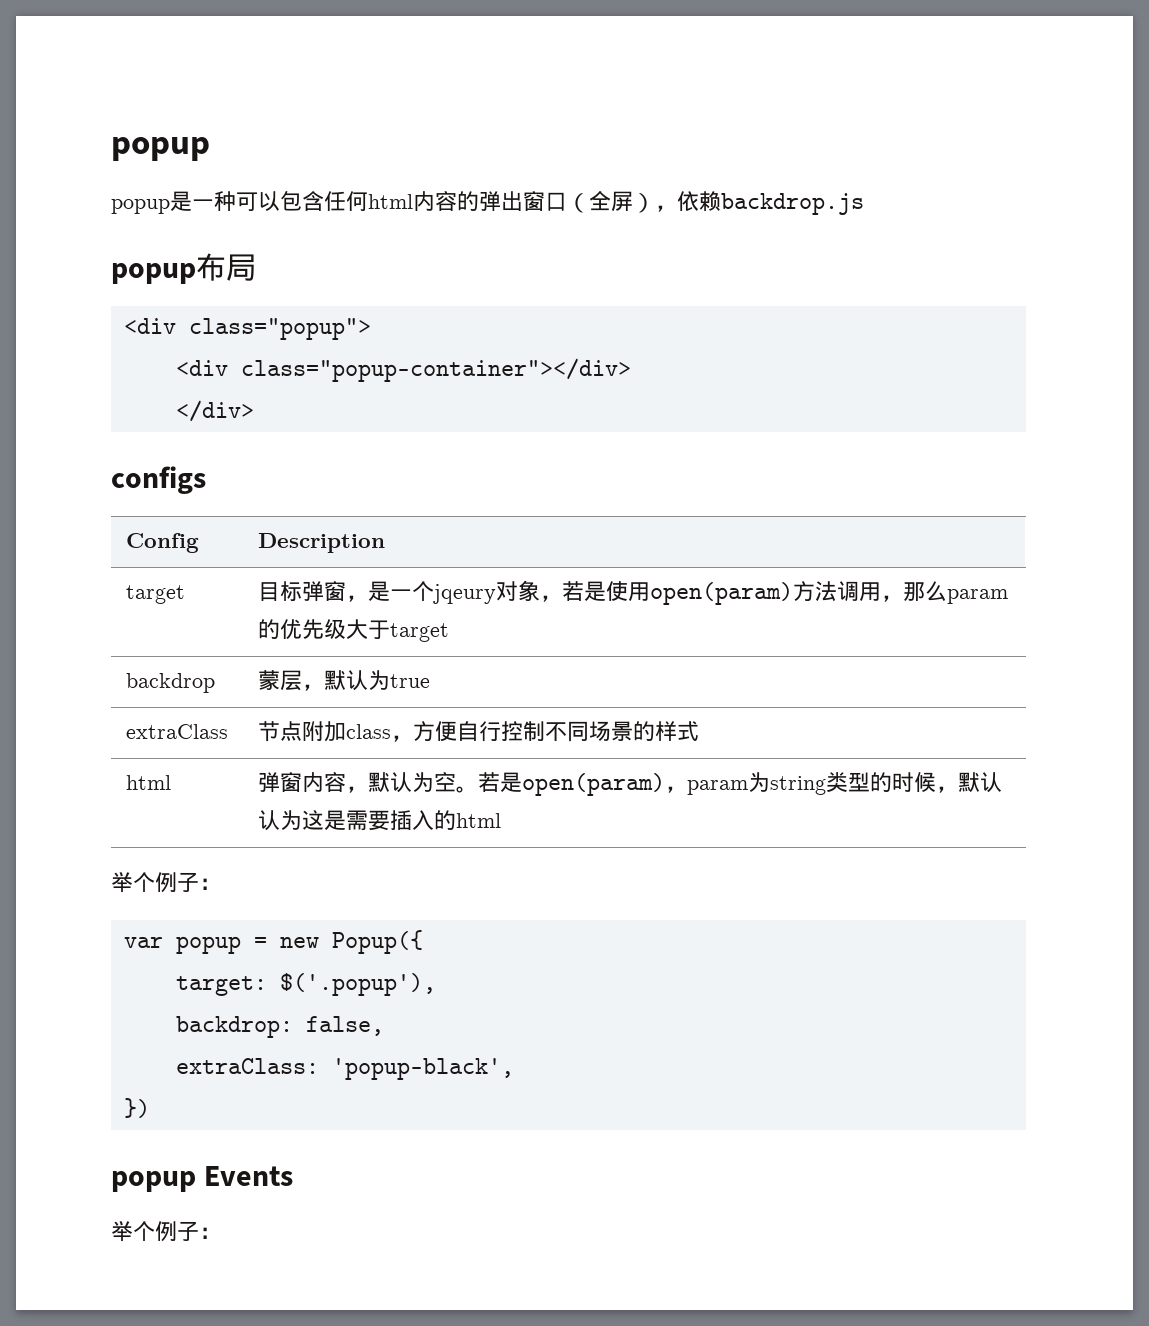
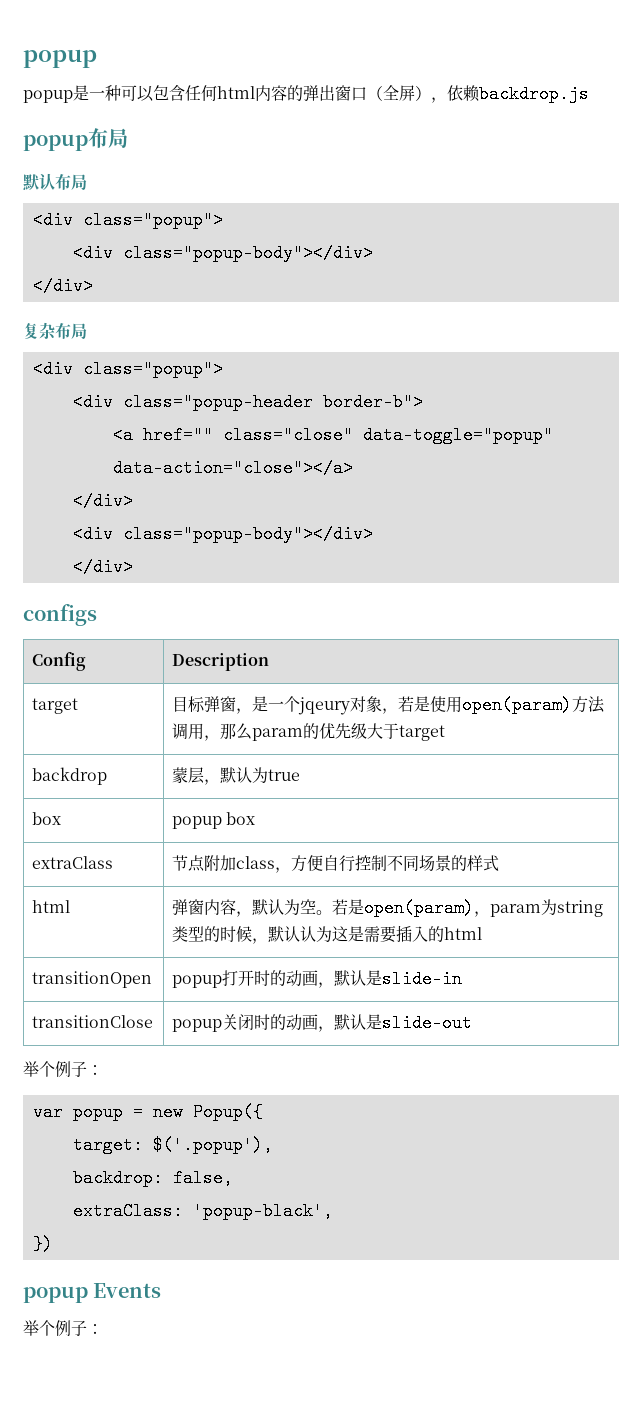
[123,318,371,340] [175,358,631,382] // <div class="popup"> // <div class="popup-container"></div> -> [23,173,87,191] [32,211,223,229] [72,244,373,262] [32,277,93,295] [23,322,87,340] [32,360,223,378] [72,393,423,411] [112,426,553,444] [112,459,353,477] [72,492,133,510] [72,525,373,543] // 默认布局 // <div class="popup"> // <div class="popup-body"></div> // </div> // 复杂布局 // <div class="popup"> // <div class="popup-header border-b"> // <a href="" class="close" data-toggle="popup" data-action="close"></a> // </div> // <div class="popup-body"></div>
(430, 681) none -> [32,812,62,825] [172,812,256,829] // box | popup box
(501, 820) none -> [32,971,153,988] [172,970,463,988] [32,1015,154,1028] [172,1014,473,1032] // transitionOpen | popup打开时的动画，默认是slide-in // transitionClose | popup关闭时的动画，默认是slide-out

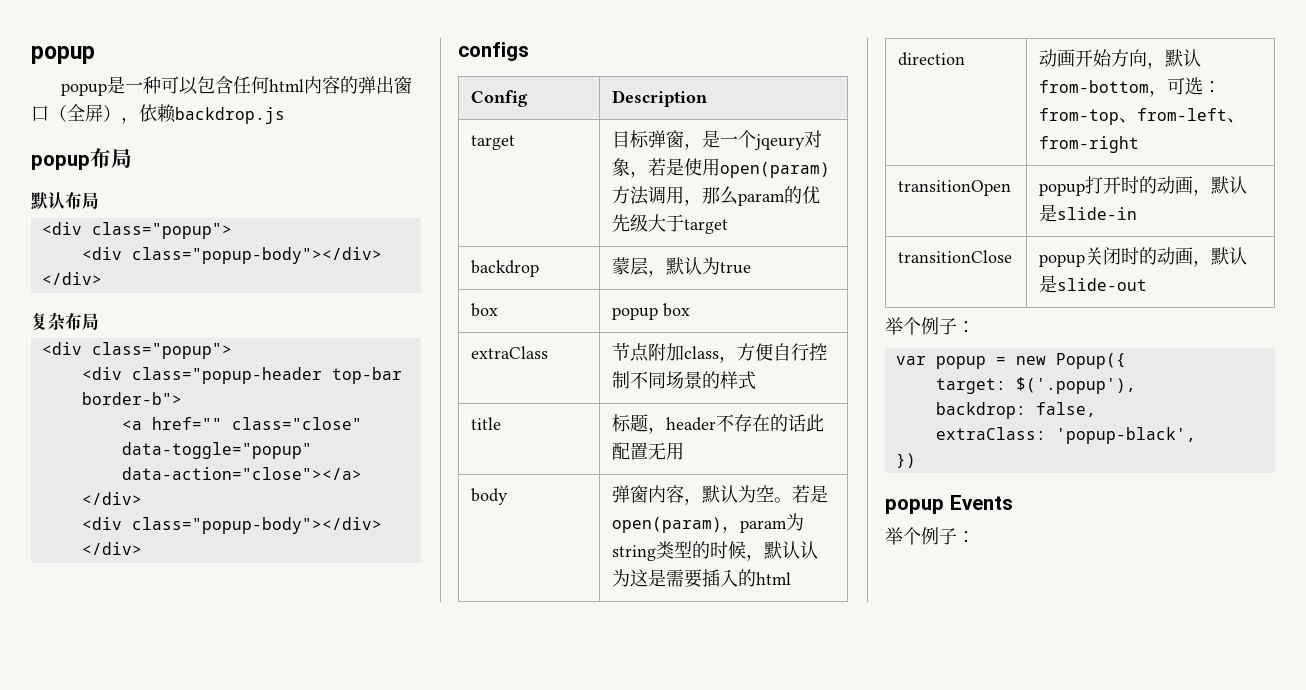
(313, 402) none -> [331,367,402,384] top-bar
[32,900,71,913] html -> [471,417,502,430] [612,414,825,434] [612,442,685,460] [471,488,509,505] title | 标题，header不存在的话此配置无用 // body
(483, 933) none -> [898,52,966,66] [1039,49,1202,69] [1039,77,1222,97] [1039,108,1246,125] [1039,136,1140,153] // direction | 动画开始方向，默认from-bottom，可选：from-top、from-left、from-right

